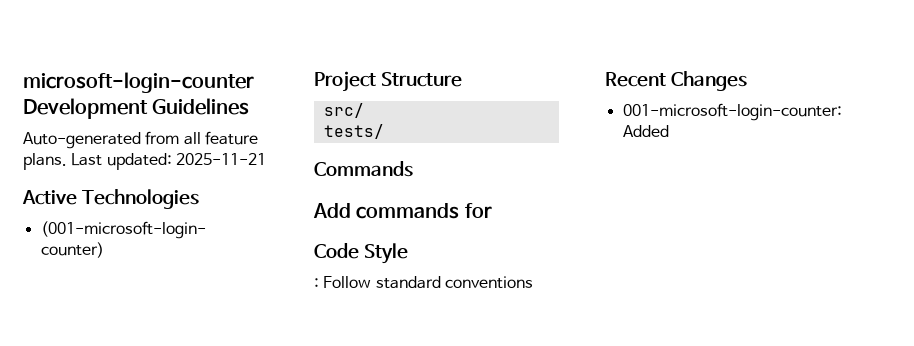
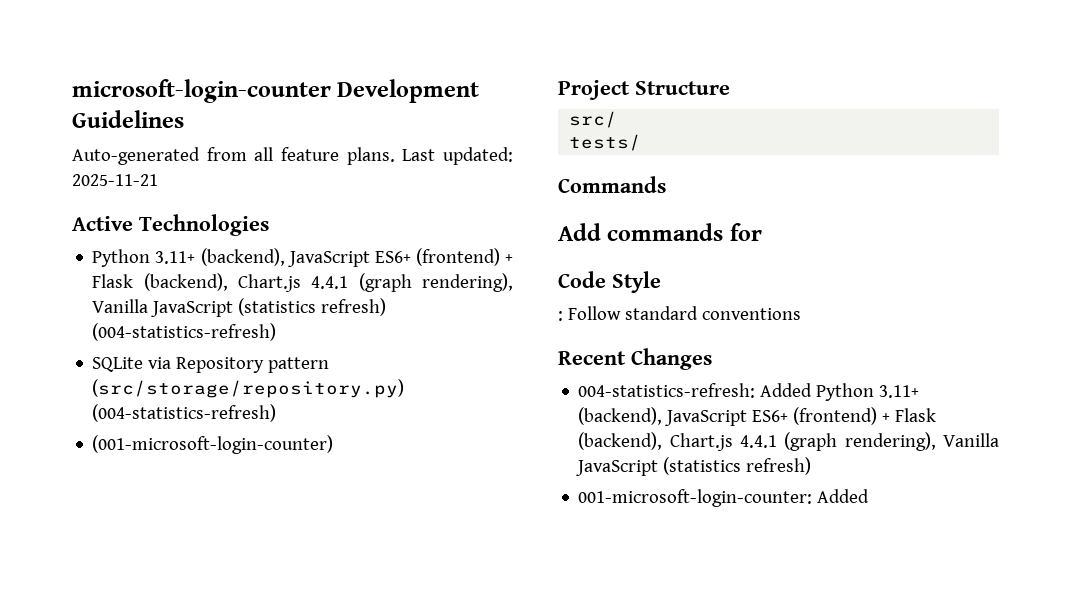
(199, 199) none -> [92,248,513,267] [92,273,513,292] [92,298,387,317] [92,323,277,341] [92,357,330,373] [92,379,405,398] [92,404,277,422] // Python 3.11+ (backend), JavaScript ES6+ (frontend) + Flask (backend), Chart.js 4.4.1 (graph rendering), Vanilla JavaScript (statistics refresh) (004-statistics-refresh) // SQLite via Repository pattern (src/storage/repository.py) (004-statistics-refresh)
(747, 81) none -> [578,383,920,401] [578,407,937,426] [578,432,999,451] [576,457,812,476] // 004-statistics-refresh: Added Python 3.11+ (backend), JavaScript ES6+ (frontend) + Flask (backend), Chart.js 4.4.1 (graph rendering), Vanilla JavaScript (statistics refresh)

